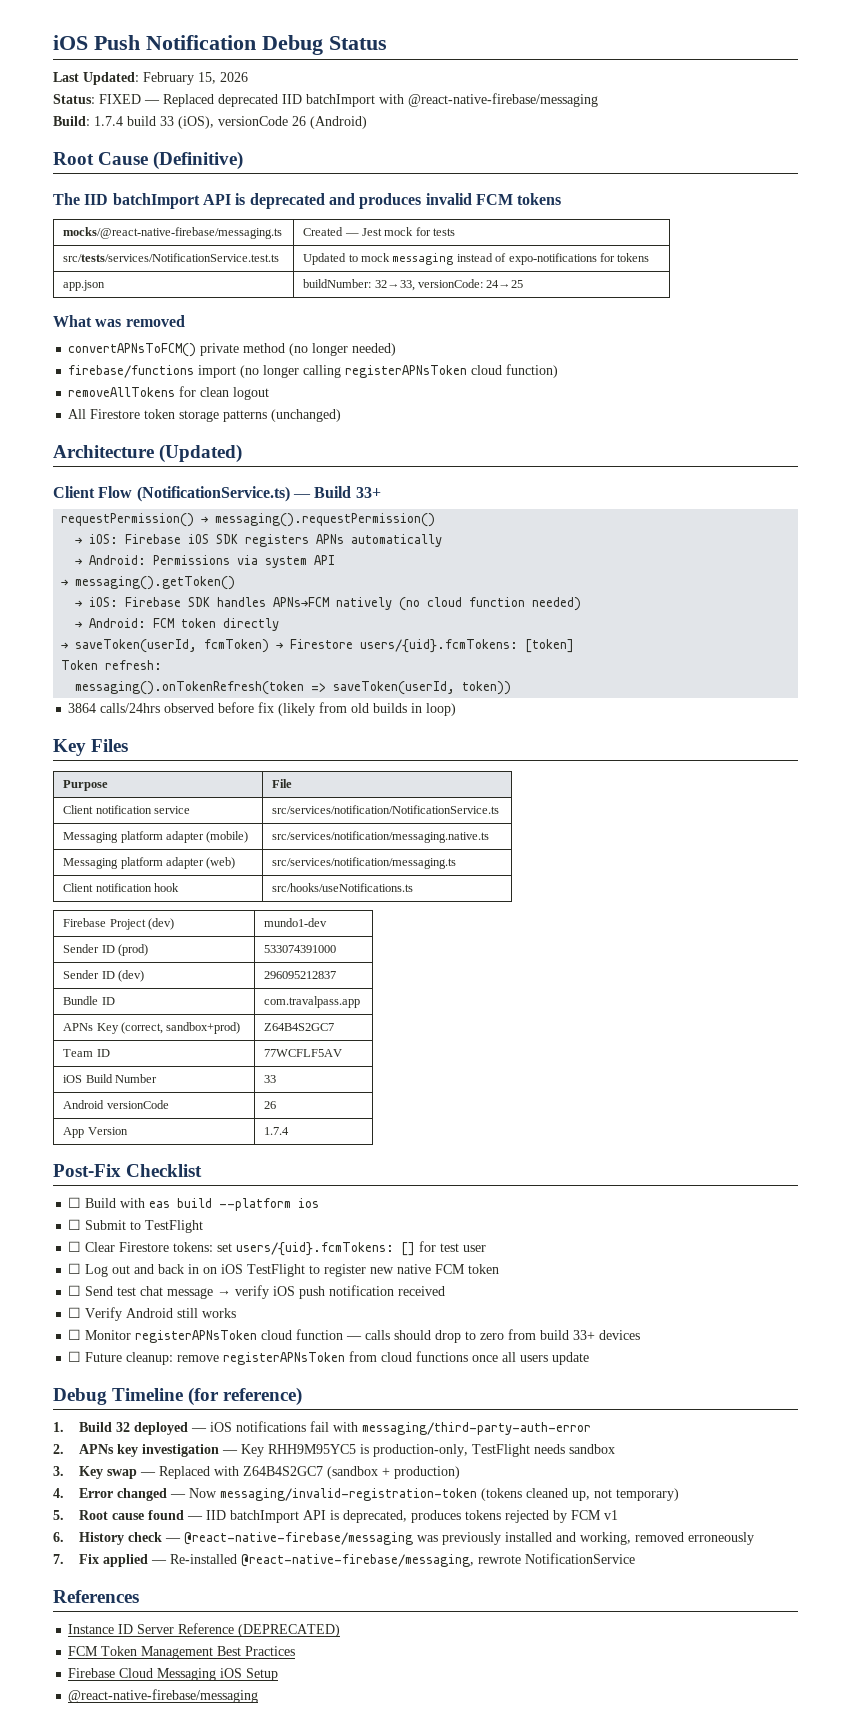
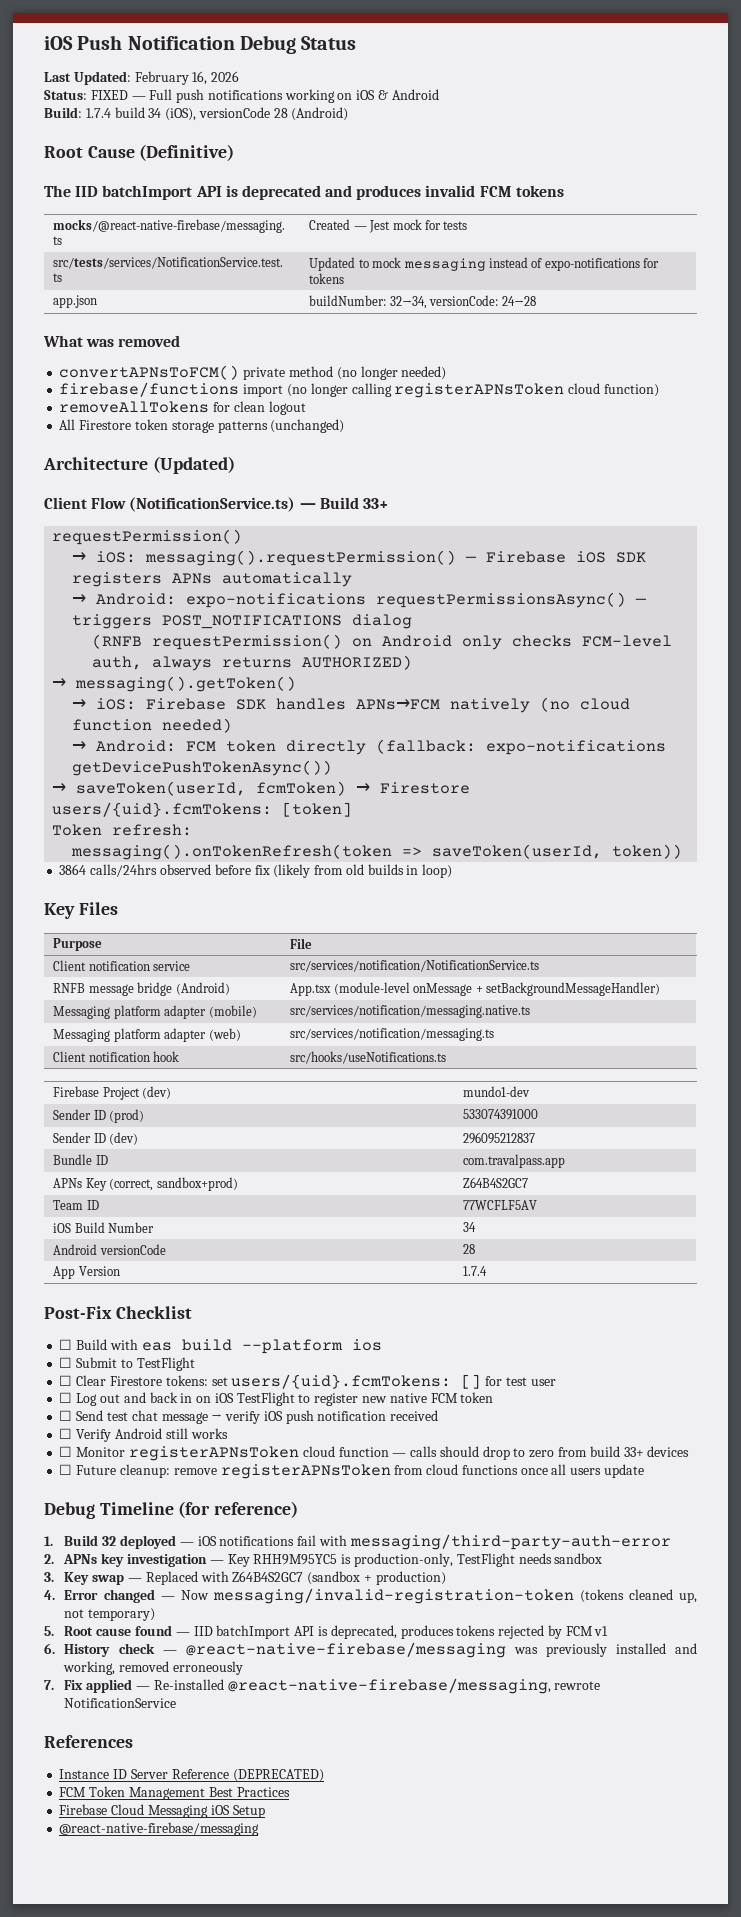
[198,72,216,84] 15, -> [192,71,208,85] 16,
[163,93,598,107] Replaced deprecated IID batchImport with @react-native-firebase/messaging -> [149,89,439,103] Full push notifications working on iOS & Android
[160,116,174,126] 33 -> [148,108,162,118] 34
[292,116,306,126] 26 -> [273,108,288,118] 28
[374,279,524,291] 32→33, versionCode: 24→25 -> [389,295,536,309] 32→34, versionCode: 24→28
[201,513,436,527] [75,534,119,544] → messaging().requestPermission() // → iOS: -> [72,550,478,566] // → iOS: messaging().requestPermission() —
[153,555,336,568] Permissions via system API -> [186,592,648,608] [72,614,413,629] [92,634,673,650] [92,655,413,671] expo-notifications requestPermissionsAsync() — triggers POST_NOTIFICATIONS dialog // (RNFB requestPermission() on Android only checks FCM-level auth, always returns AUTHORIZED)
(280, 624) none -> [376,739,667,755] [72,760,333,776] (fallback: expo-notifications getDevicePushTokenAsync())
(500, 809) none -> [53,982,230,996] [290,982,660,996] // RNFB message bridge (Android) | App.tsx (module-level onMessage + setBackgroundMessageHandler)
[264,1075,277,1083] 33 -> [463,1222,477,1232] 34
[264,1101,277,1109] 26 -> [463,1244,476,1254] 28

